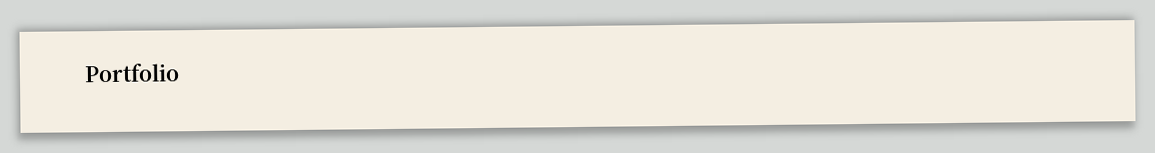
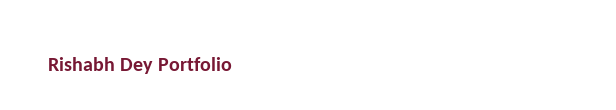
(84, 73) none -> [48,57,154,74] Rishabh Dey

